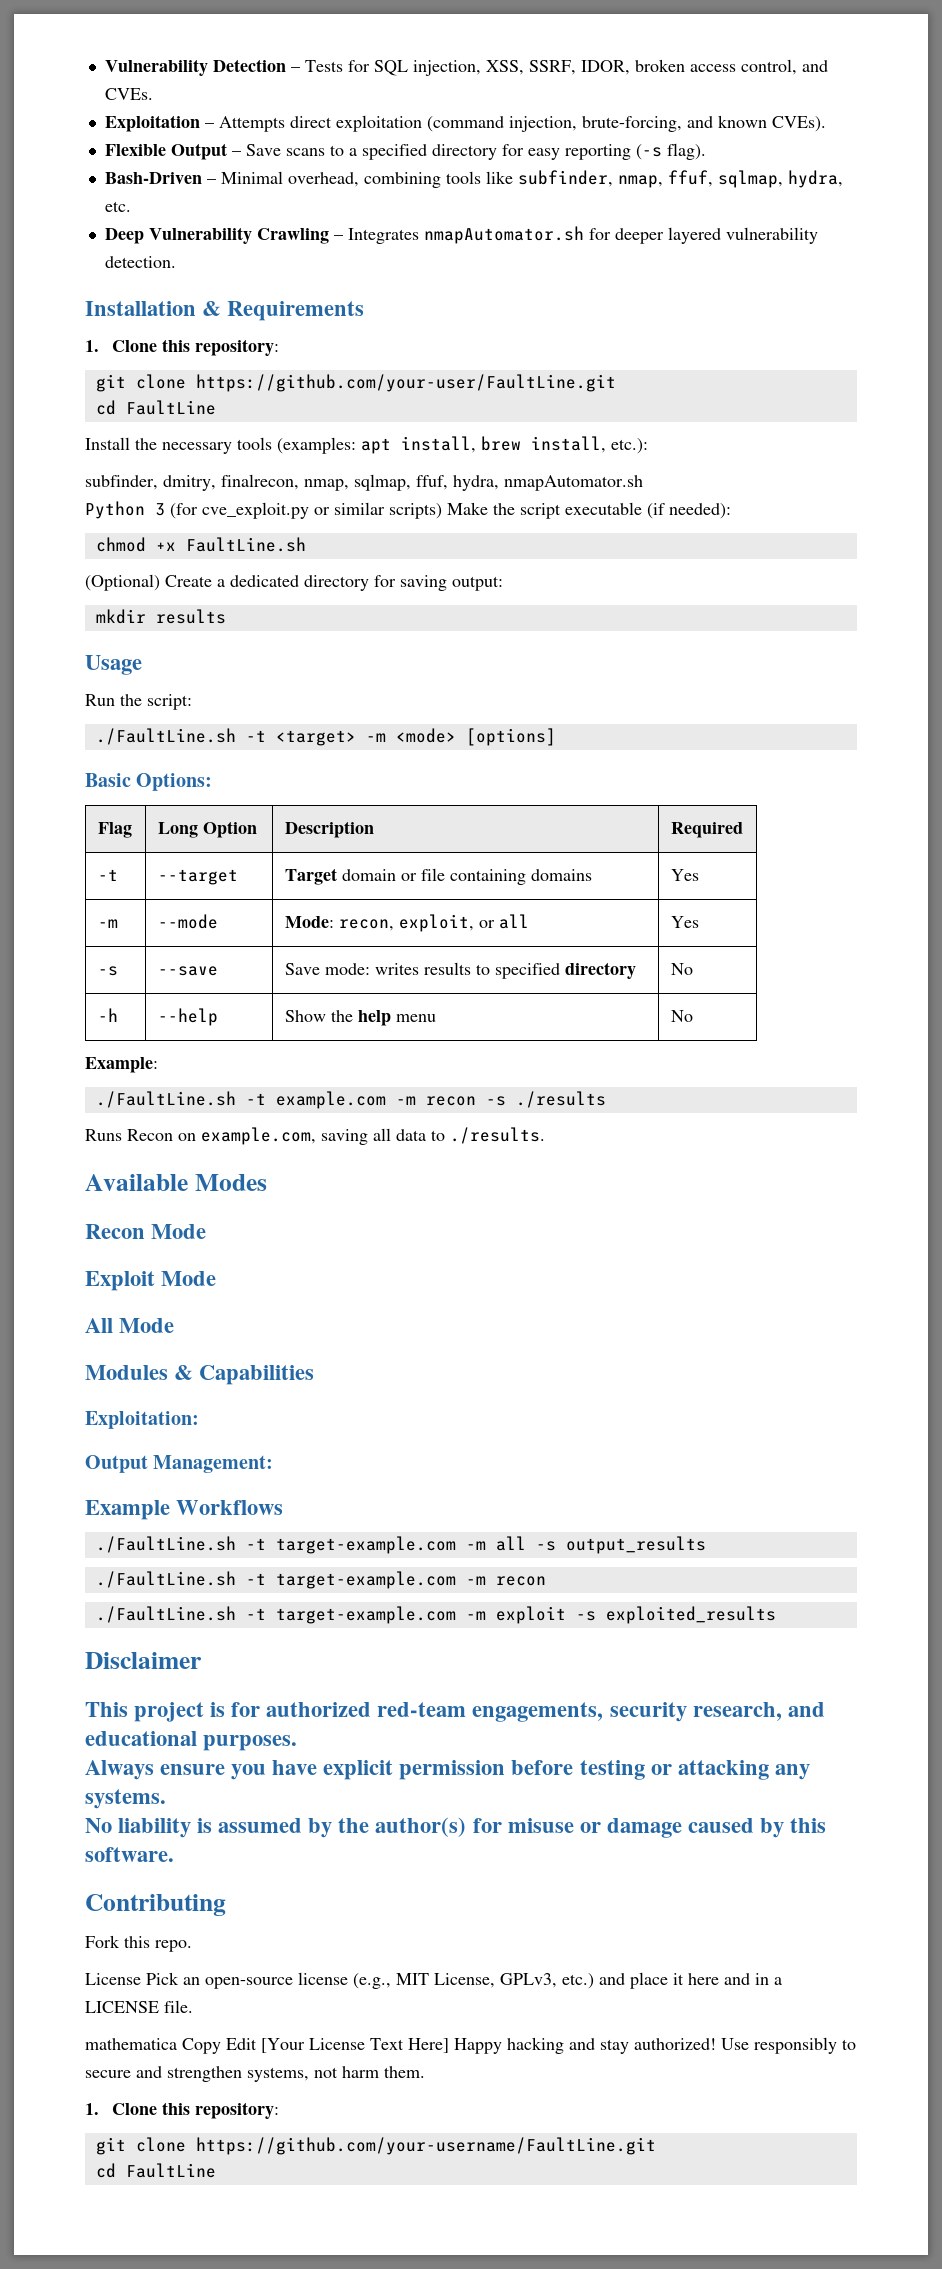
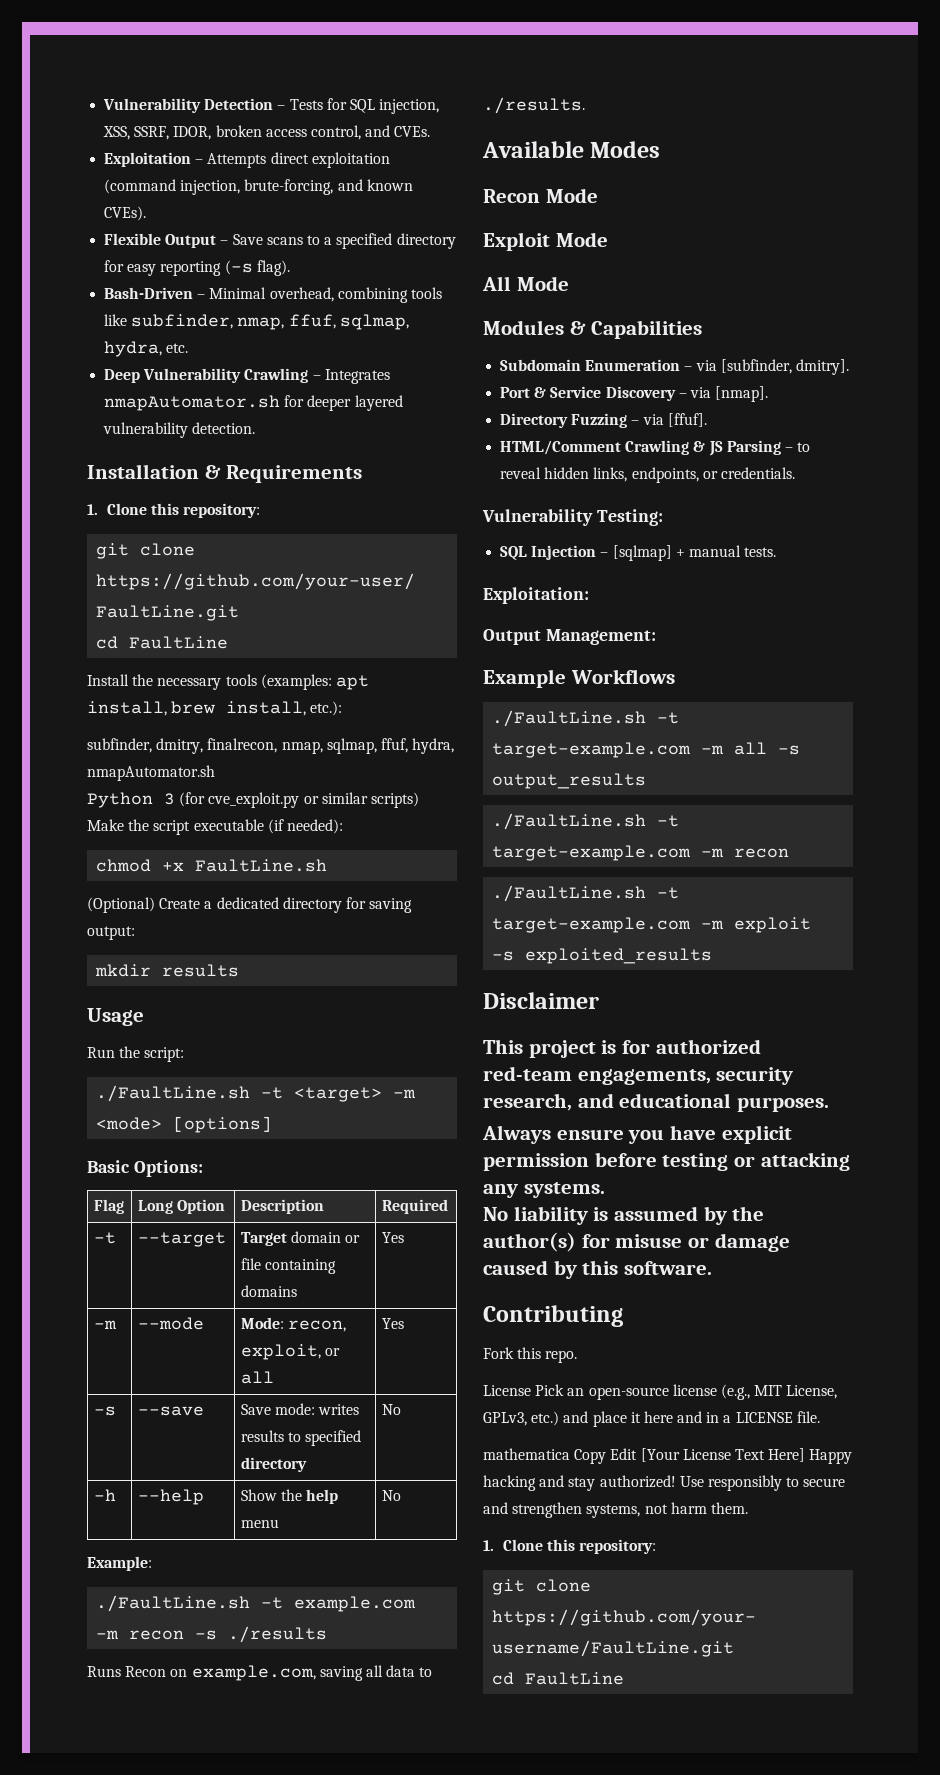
(315, 1375) none -> [500,359,849,375] [500,386,769,402] [500,413,707,428] [500,440,811,456] [500,467,795,483] [482,509,663,526] [500,545,777,561] // Subdomain Enumeration – via [subfinder, dmitry]. // Port & Service Discovery – via [nmap]. // Directory Fuzzing – via [ffuf]. // HTML/Comment Crawling & JS Parsing – to reveal hidden links, endpoints, or credentials. // Vulnerability Testing: // SQL Injection – [sqlmap] + manual tests.

